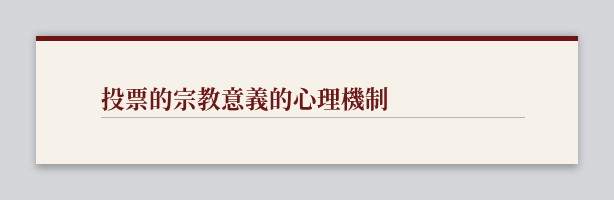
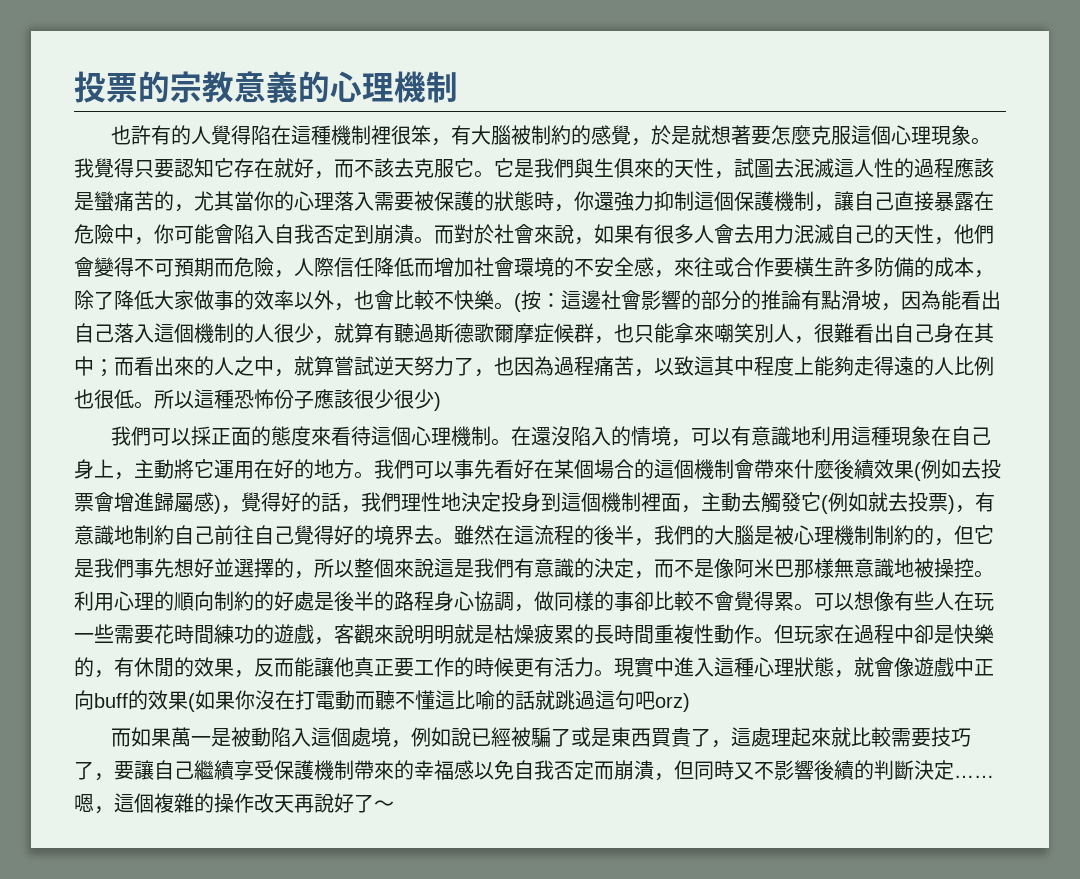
(389, 99) none -> [110,125,991,146] [74,158,994,179] [74,191,994,212] [74,224,994,245] [74,257,994,278] [74,290,1001,312] [74,323,994,344] [74,356,994,377] [74,389,441,411] [110,426,991,447] [74,459,1001,481] [74,492,995,514] [74,525,994,546] [74,558,994,579] [74,591,994,612] [74,624,994,645] [74,657,994,678] [74,690,690,712] [110,727,971,748] [74,760,994,781] [74,793,394,814] // 也許有的人覺得陷在這種機制裡很笨，有大腦被制約的感覺，於是就想著要怎麼克服這個心理現象。我覺得只要認知它存在就好，而不該去克服它。它是我們與生俱來的天性，試圖去泯滅這人性的過程應該是蠻痛苦的，尤其當你的心理落入需要被保護的狀態時，你還強力抑制這個保護機制，讓自己直接暴露在危險中，你可能會陷入自我否定到崩潰。而對於社會來說，如果有很多人會去用力泯滅自己的天性，他們會變得不可預期而危險，人際信任降低而增加社會環境的不安全感，來往或合作要橫生許多防備的成本，除了降低大家做事的效率以外，也會比較不快樂。(按：這邊社會影響的部分的推論有點滑坡，因為能看出自己落入這個機制的人很少，就算有聽過斯德歌爾摩症候群，也只能拿來嘲笑別人，很難看出自己身在其中；而看出來的人之中，就算嘗試逆天努力了，也因為過程痛苦，以致這其中程度上能夠走得遠的人比例也很低。所以這種恐怖份子應該很少很少) // 我們可以採正面的態度來看待這個心理機制。在還沒陷入的情境，可以有意識地利用這種現象在自己身上，主動將它運用在好的地方。我們可以事先看好在某個場合的這個機制會帶來什麼後續效果(例如去投票會增進歸屬感)，覺得好的話，我們理性地決定投身到這個機制裡面，主動去觸發它(例如就去投票)，有意識地制約自己前往自己覺得好的境界去。雖然在這流程的後半，我們的大腦是被心理機制制約的，但它是我們事先想好並選擇的，所以整個來說這是我們有意識的決定，而不是像阿米巴那樣無意識地被操控。利用心理的順向制約的好處是後半的路程身心協調，做同樣的事卻比較不會覺得累。可以想像有些人在玩一些需要花時間練功的遊戲，客觀來說明明就是枯燥疲累的長時間重複性動作。但玩家在過程中卻是快樂的，有休閒的效果，反而能讓他真正要工作的時候更有活力。現實中進入這種心理狀態，就會像遊戲中正向buff的效果(如果你沒在打電動而聽不懂這比喻的話就跳過這句吧orz) // 而如果萬一是被動陷入這個處境，例如說已經被騙了或是東西買貴了，這處理起來就比較需要技巧了，要讓自己繼續享受保護機制帶來的幸福感以免自我否定而崩潰，但同時又不影響後續的判斷決定……嗯，這個複雜的操作改天再說好了～

